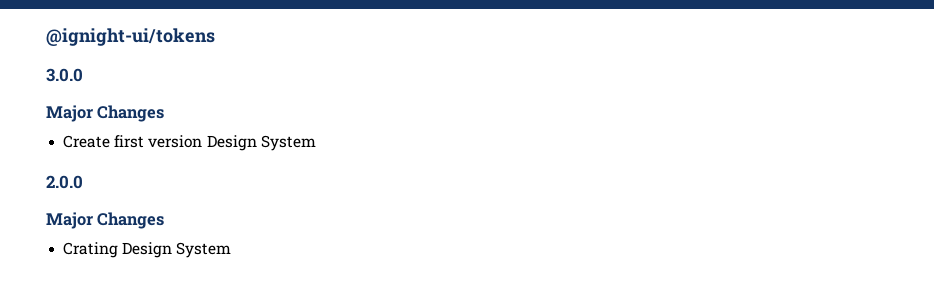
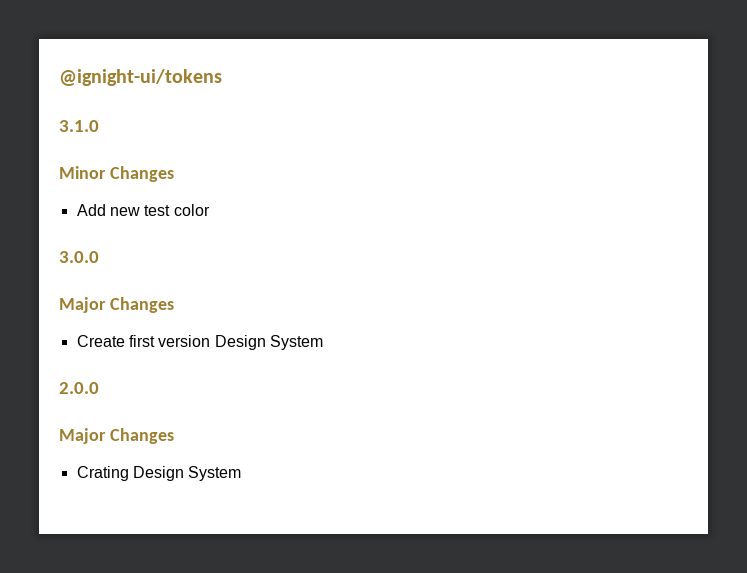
(215, 37) none -> [59,120,99,132] [59,166,174,182] [76,204,210,216] // 3.1.0 // Minor Changes // Add new test color

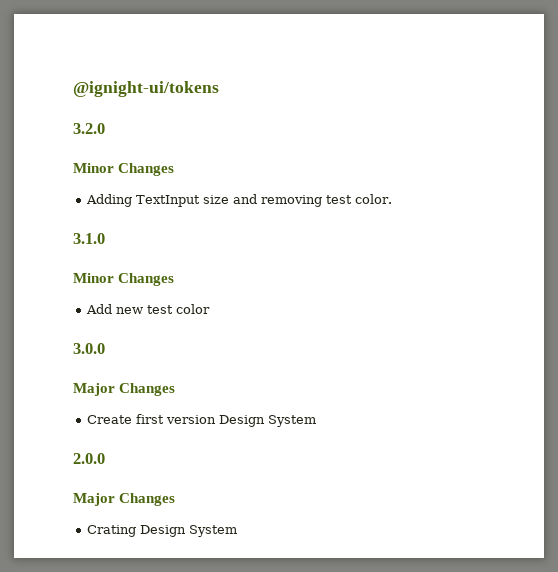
(222, 77) none -> [73,123,105,134] [73,163,175,176] [85,194,392,207] // 3.2.0 // Minor Changes // Adding TextInput size and removing test color.

